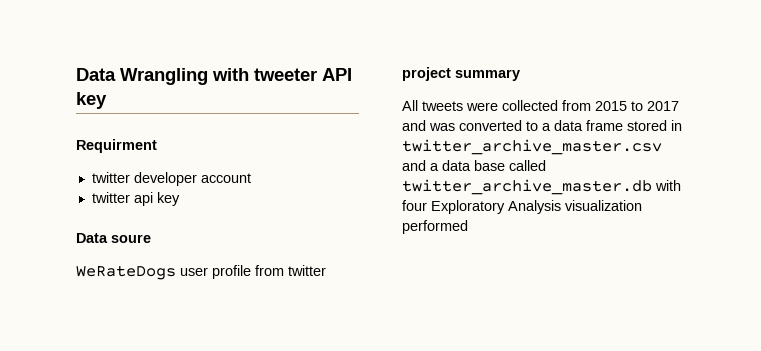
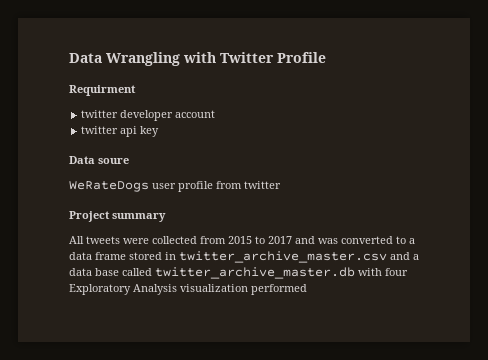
[254,68,352,81] [76,92,107,109] tweeter API key -> [220,52,326,63] Twitter Profile
[402,67,451,81] project -> [69,211,110,222] Project

